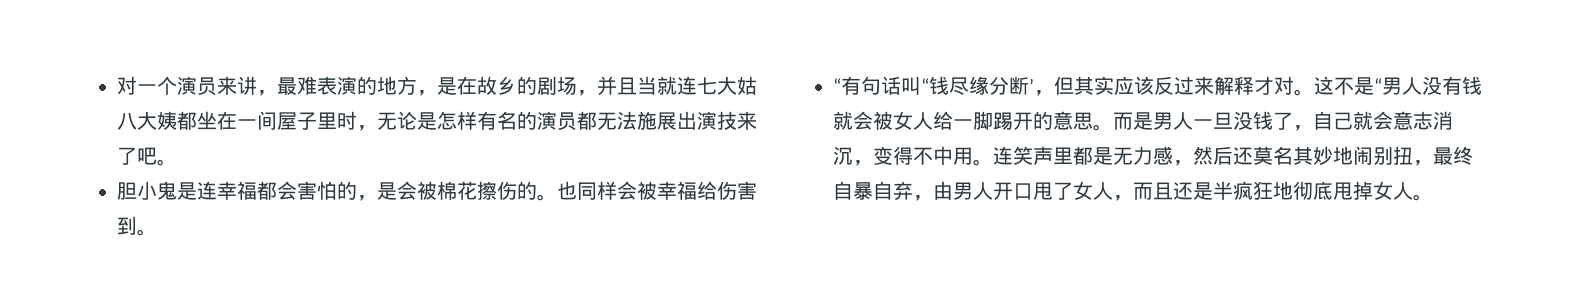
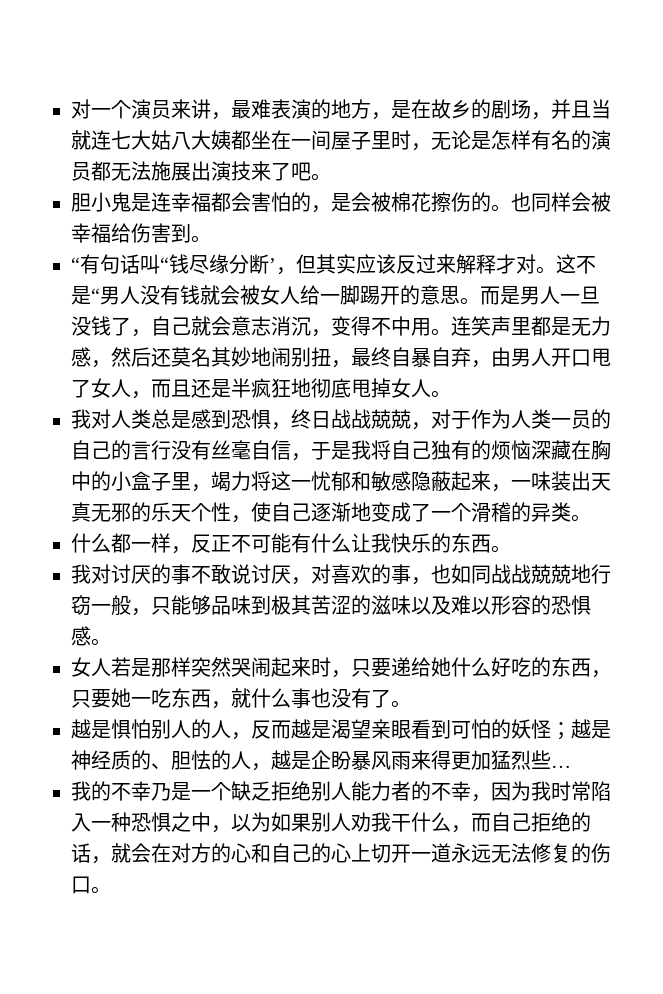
(1433, 197) none -> [71,409,611,430] [71,440,611,461] [71,471,611,492] [71,502,591,523] [71,533,511,554] [71,564,611,585] [71,595,591,616] [71,626,111,646] [71,657,611,678] [71,688,411,709] [71,719,611,740] [71,750,571,771] [71,781,611,802] [71,812,591,833] [71,843,611,864] [71,876,111,894] // 我对人类总是感到恐惧，终日战战兢兢，对于作为人类一员的自己的言行没有丝毫自信，于是我将自己独有的烦恼深藏在胸中的小盒子里，竭力将这一忧郁和敏感隐蔽起来，一味装出天真无邪的乐天个性，使自己逐渐地变成了一个滑稽的异类。 // 什么都一样，反正不可能有什么让我快乐的东西。 // 我对讨厌的事不敢说讨厌，对喜欢的事，也如同战战兢兢地行窃一般，只能够品味到极其苦涩的滋味以及难以形容的恐惧感。 // 女人若是那样突然哭闹起来时，只要递给她什么好吃的东西，只要她一吃东西，就什么事也没有了。 // 越是惧怕别人的人，反而越是渴望亲眼看到可怕的妖怪；越是神经质的、胆怯的人，越是企盼暴风雨来得更加猛烈些… // 我的不幸乃是一个缺乏拒绝别人能力者的不幸，因为我时常陷入一种恐惧之中，以为如果别人劝我干什么，而自己拒绝的话，就会在对方的心和自己的心上切开一道永远无法修复的伤口。

